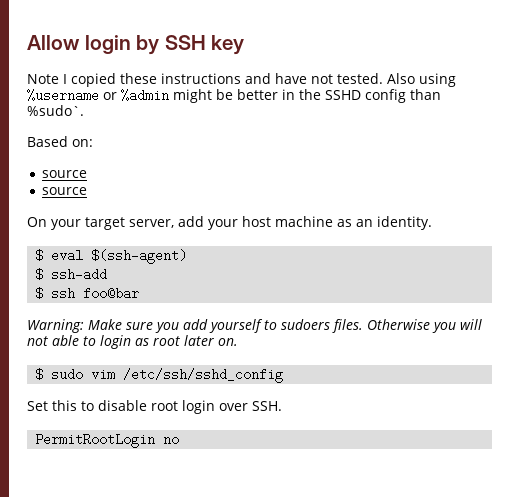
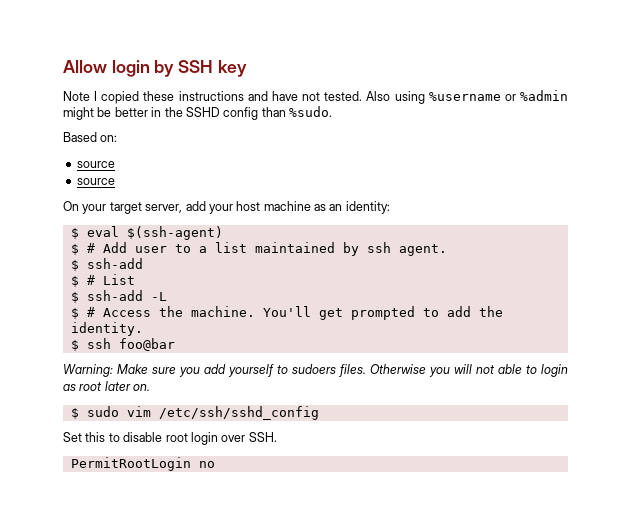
[27,105,84,116] %sudo`. -> [289,106,332,117] %sudo.
[377,216,432,230] identity. -> [345,201,390,214] identity:
[51,268,108,281] ssh-add -> [86,242,447,256] [70,258,143,271] [70,274,135,287] [70,290,167,303] [70,306,503,320] [70,322,143,336] # Add user to a list maintained by ssh agent. // $ ssh-add // $ # List // $ ssh-add -L // $ # Access the machine. You'll get prompted to add the identity.

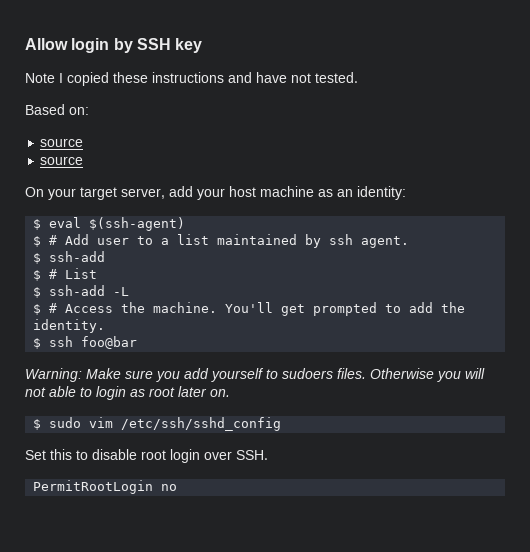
[366,90,568,104] [63,106,332,120] Also using %username or %admin might be better in the SSHD config than %sudo. -> (358, 77) none

